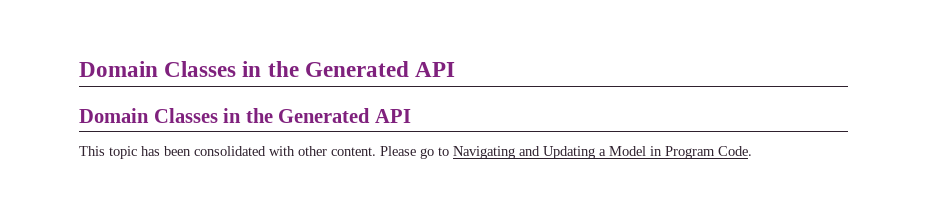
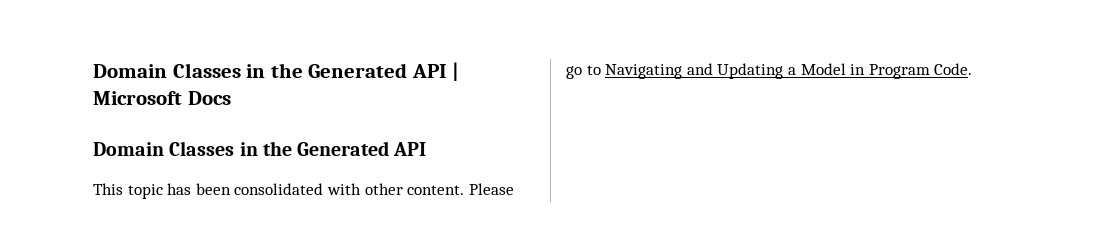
[79,61,456,77] Domain Classes in the Generated API -> [93,62,460,81] [93,91,231,105] Domain Classes in the Generated API | Microsoft Docs

